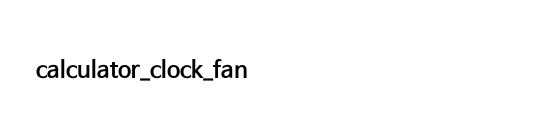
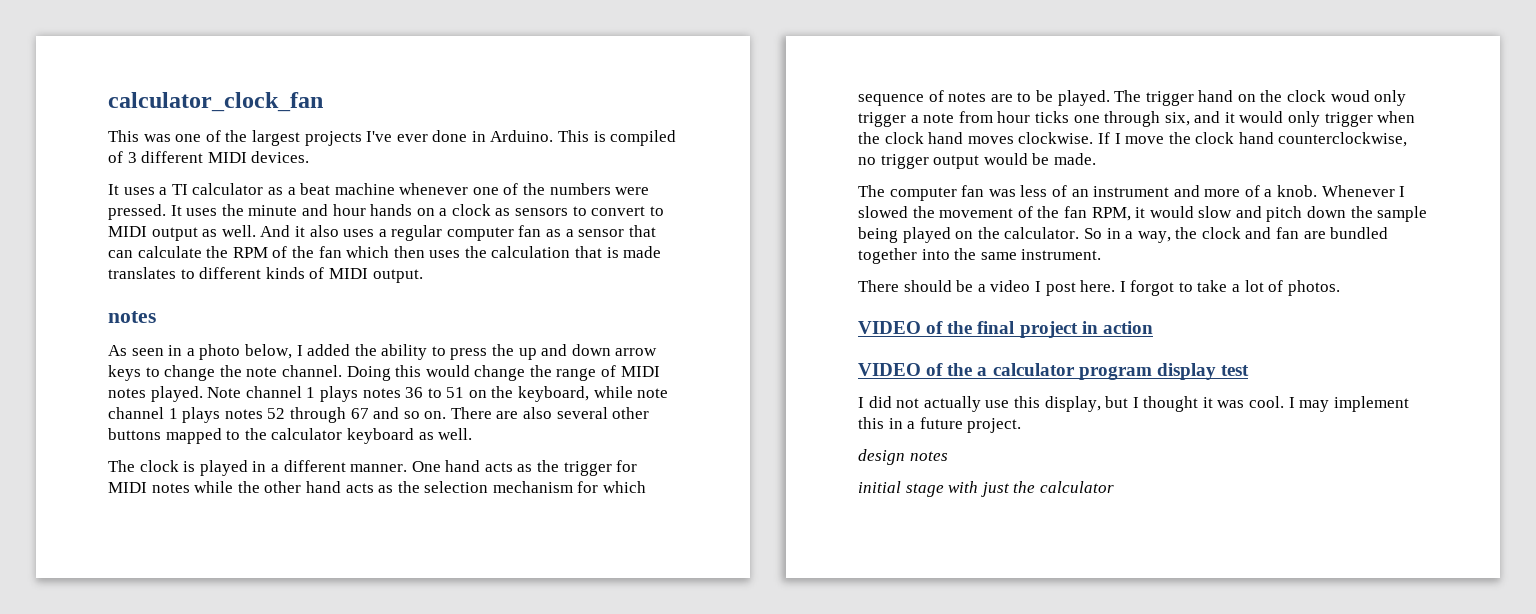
(248, 69) none -> [108,130,677,146] [108,151,310,163] [108,183,650,195] [108,204,664,220] [108,225,656,241] [108,246,662,258] [108,267,423,283] [108,311,156,323] [108,344,658,360] [108,365,660,381] [108,386,669,402] [108,407,650,423] [108,428,473,444] [108,460,638,476] [108,481,647,493] [858,90,1407,106] [858,111,1416,127] [858,132,1408,147] [858,153,1096,169] [858,185,1406,201] [858,206,1428,222] [858,227,1389,243] [858,248,1102,264] [858,280,1340,296] [858,321,1153,338] [858,363,1249,380] [858,396,1409,412] [858,417,1022,433] [858,449,948,465] [858,481,1114,497] // This was one of the largest projects I've ever done in Arduino. This is compiled of 3 different MIDI devices. // It uses a TI calculator as a beat machine whenever one of the numbers were pressed. It uses the minute and hour hands on a clock as sensors to convert to MIDI output as well. And it also uses a regular computer fan as a sensor that can calculate the RPM of the fan which then uses the calculation that is made translates to different kinds of MIDI output. // notes // As seen in a photo below, I added the ability to press the up and down arrow keys to change the note channel. Doing this would change the range of MIDI notes played. Note channel 1 plays notes 36 to 51 on the keyboard, while note channel 1 plays notes 52 through 67 and so on. There are also several other buttons mapped to the calculator keyboard as well. // The clock is played in a different manner. One hand acts as the trigger for MIDI notes while the other hand acts as the selection mechanism for which sequence of notes are to be played. The trigger hand on the clock woud only trigger a note from hour ticks one through six, and it would only trigger when the clock hand moves clockwise. If I move the clock hand counterclockwise, no trigger output would be made. // The computer fan was less of an instrument and more of a knob. Whenever I slowed the movement of the fan RPM, it would slow and pitch down the sample being played on the calculator. So in a way, the clock and fan are bundled together into the same instrument. // There should be a video I post here. I forgot to take a lot of photos. // VIDEO of the final project in action // VIDEO of the a calculator program display test // I did not actually use this display, but I thought it was cool. I may implement this in a future project. // design notes // initial stage with just the calculator

